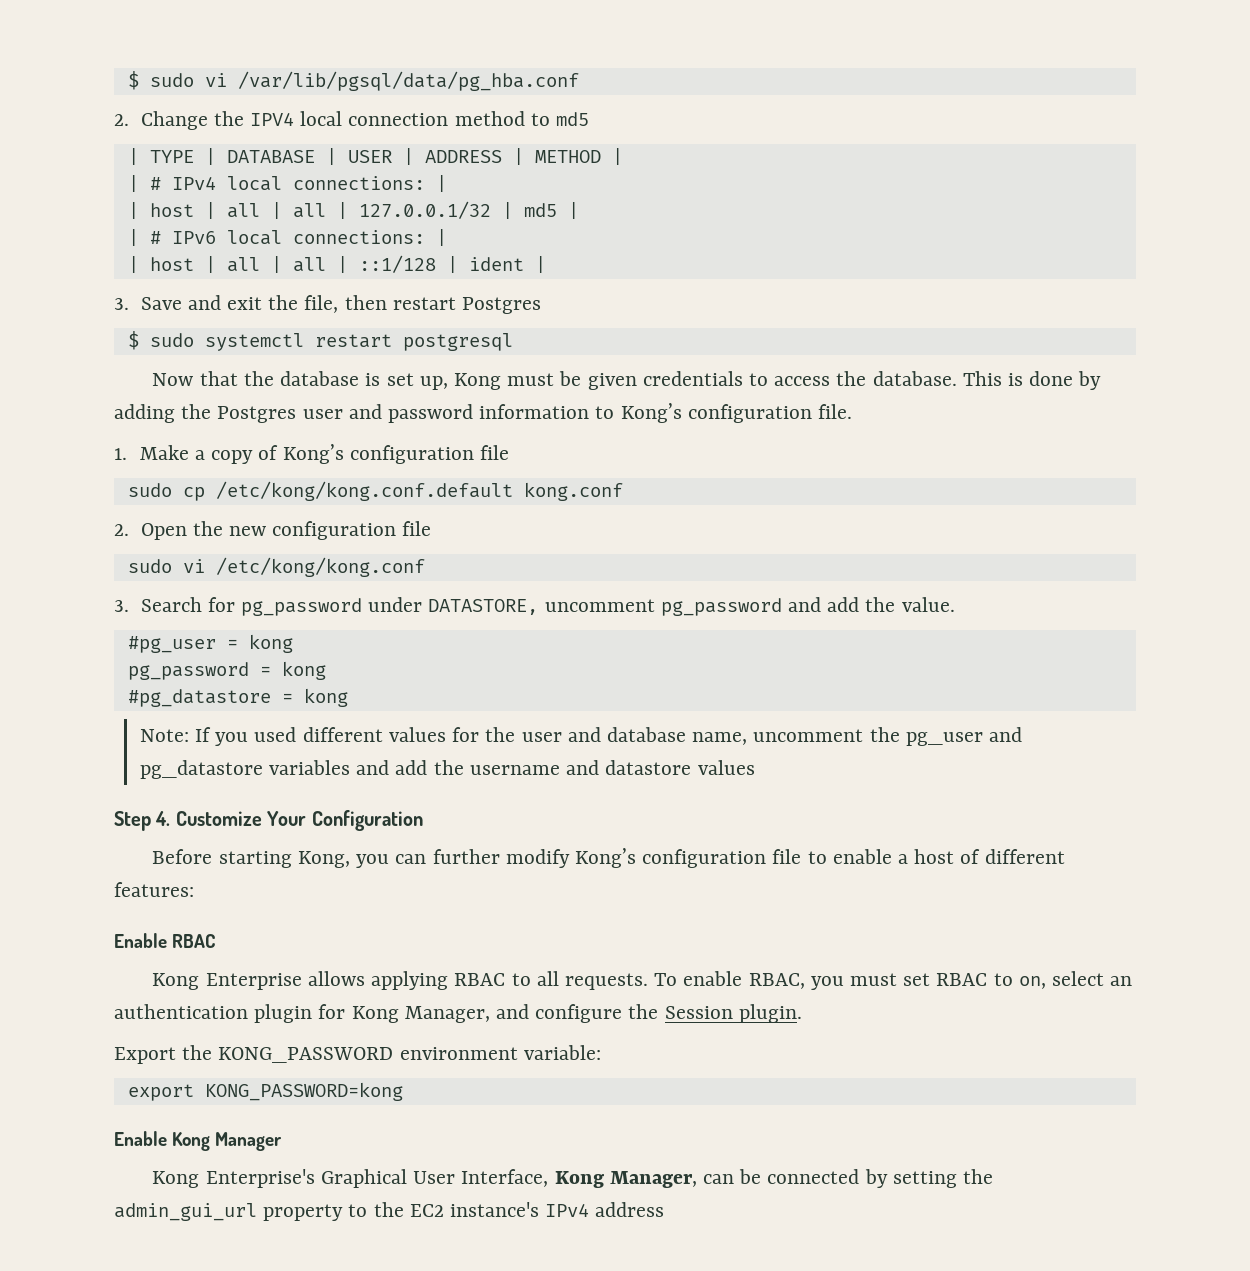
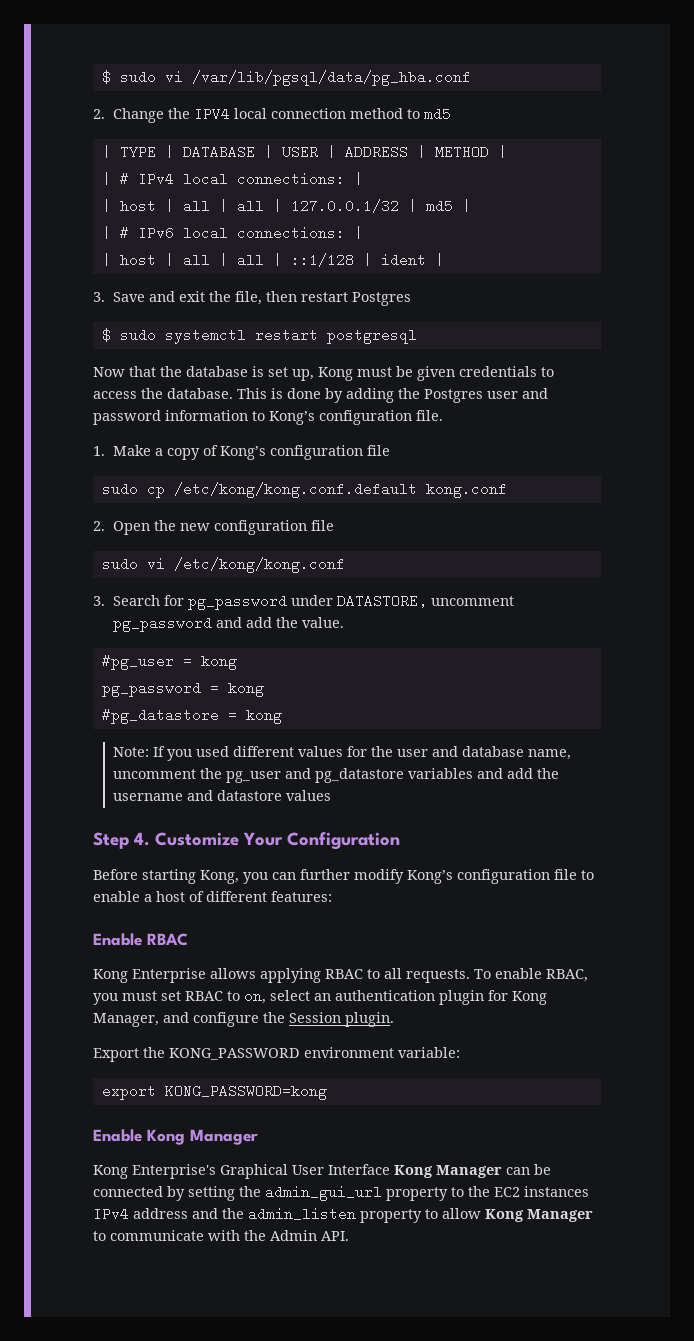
[461,1169,697,1188] Interface, Kong Manager, -> [328,1164,502,1178] Interface Kong Manager
[450,1202,540,1217] instance's -> [524,1186,589,1197] instances
(665, 1209) none -> [192,1207,593,1223] [93,1230,349,1241] and the admin_listen property to allow Kong Manager to communicate with the Admin API.

